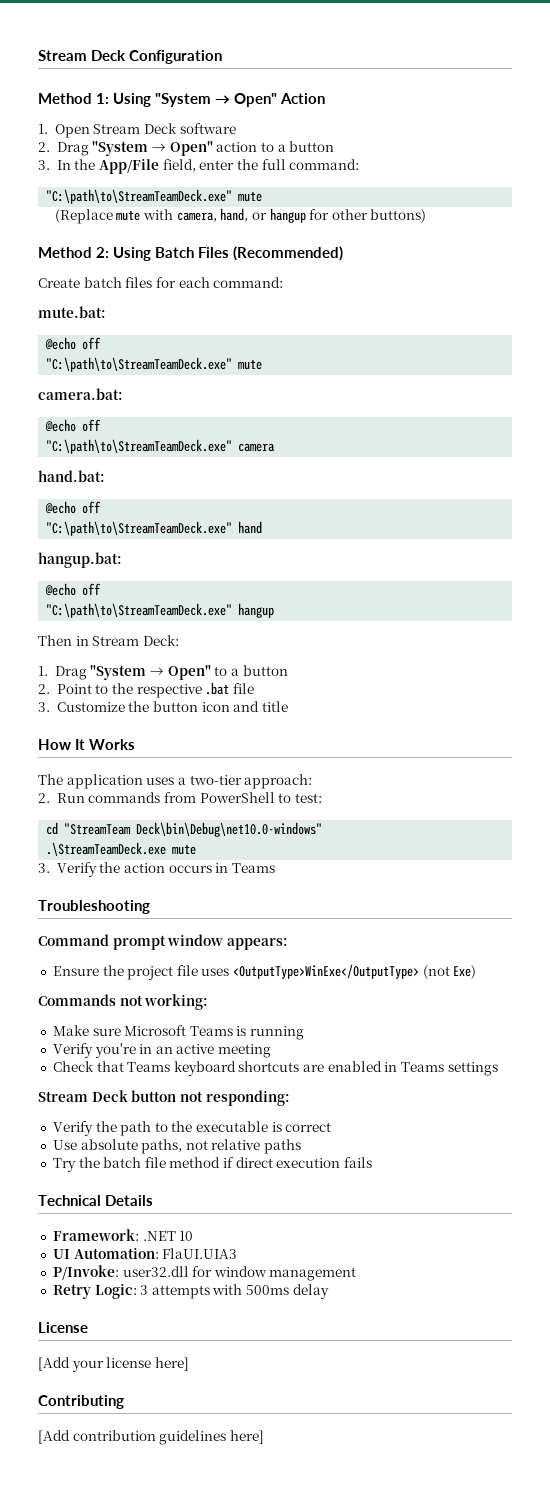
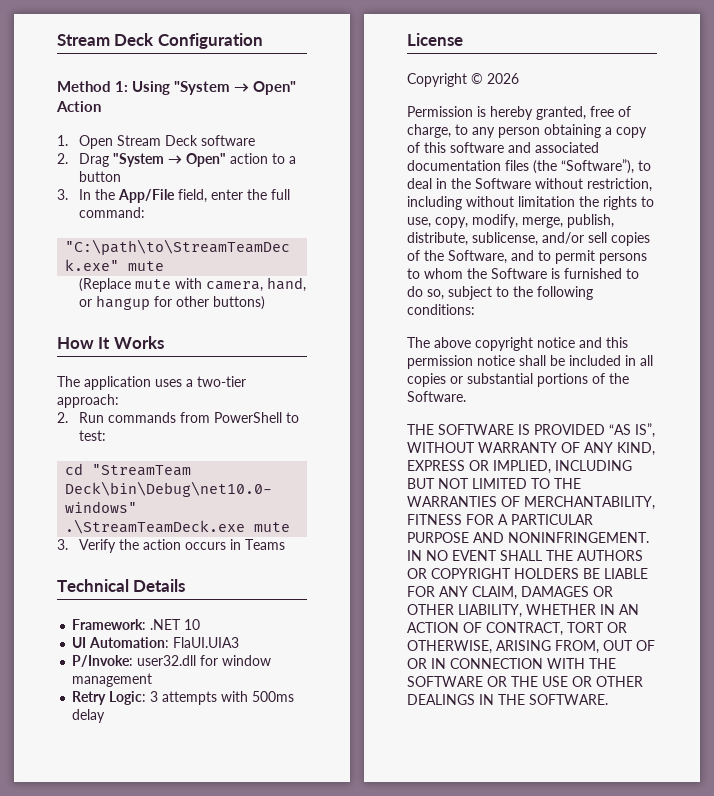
[38,246,343,261] [38,277,284,288] [38,306,106,318] [45,337,102,350] [46,357,263,372] [38,388,123,400] [45,419,102,432] [46,439,276,454] [38,470,105,482] [45,501,102,514] [46,521,263,536] [38,552,122,568] [45,583,102,596] [46,603,275,618] [38,635,179,646] [38,665,288,680] [38,682,254,698] [38,701,288,712] // Method 2: Using Batch Files (Recommended) // Create batch files for each command: // mute.bat: // @echo off // "C:\path\to\StreamTeamDeck.exe" mute // camera.bat: // @echo off // "C:\path\to\StreamTeamDeck.exe" camera // hand.bat: // @echo off // "C:\path\to\StreamTeamDeck.exe" hand // hangup.bat: // @echo off // "C:\path\to\StreamTeamDeck.exe" hangup // Then in Stream Deck: // 1. Drag "System → Open" to a button // 2. Point to the respective .bat file // 3. Customize the button icon and title -> (265, 303) none
[38,900,150,914] [38,934,288,950] [52,964,477,980] [38,994,209,1010] [52,1025,305,1040] [52,1043,272,1058] [52,1061,498,1076] [38,1090,290,1106] [52,1121,332,1136] [52,1139,302,1154] [52,1157,373,1172] // Troubleshooting // Command prompt window appears: // Ensure the project file uses <OutputType>WinExe</OutputType> (not Exe) // Commands not working: // Make sure Microsoft Teams is running // Verify you're in an active meeting // Check that Teams keyboard shortcuts are enabled in Teams settings // Stream Deck button not responding: // Verify the path to the executable is correct // Use absolute paths, not relative paths // Try the batch file method if direct execution fails -> (285, 544) none
[38,1357,189,1372] [38,1395,124,1409] [38,1430,264,1445] [Add your license here] // Contributing // [Add contribution guidelines here] -> [407,73,519,87] [407,106,631,120] [407,124,647,138] [407,142,599,153] [407,159,651,174] [407,178,652,192] [407,196,654,210] [407,214,614,228] [407,232,650,246] [407,250,647,264] [407,268,639,279] [407,286,593,300] [407,304,475,315] [407,337,628,351] [407,355,653,369] [407,373,629,387] [407,391,466,402] [407,423,655,438] [407,442,655,456] [407,460,632,474] [407,478,581,489] [407,496,655,510] [407,514,593,525] [407,532,649,543] [407,550,643,561] [407,568,648,579] [407,586,613,600] [407,604,639,618] [407,622,627,636] [407,640,655,654] [407,658,616,669] [407,676,643,687] [407,694,608,705] Copyright © 2026 // Permission is hereby granted, free of charge, to any person obtaining a copy of this software and associated documentation files (the “Software”), to deal in the Software without restriction, including without limitation the rights to use, copy, modify, merge, publish, distribute, sublicense, and/or sell copies of the Software, and to permit persons to whom the Software is furnished to do so, subject to the following conditions: // The above copyright notice and this permission notice shall be included in all copies or substantial portions of the Software. // THE SOFTWARE IS PROVIDED “AS IS”, WITHOUT WARRANTY OF ANY KIND, EXPRESS OR IMPLIED, INCLUDING BUT NOT LIMITED TO THE WARRANTIES OF MERCHANTABILITY, FITNESS FOR A PARTICULAR PURPOSE AND NONINFRINGEMENT. IN NO EVENT SHALL THE AUTHORS OR COPYRIGHT HOLDERS BE LIABLE FOR ANY CLAIM, DAMAGES OR OTHER LIABILITY, WHETHER IN AN ACTION OF CONTRACT, TORT OR OTHERWISE, ARISING FROM, OUT OF OR IN CONNECTION WITH THE SOFTWARE OR THE USE OR OTHER DEALINGS IN THE SOFTWARE.

